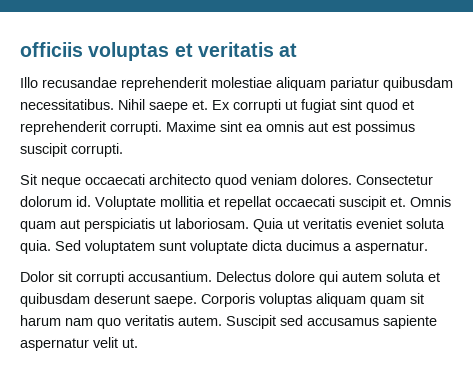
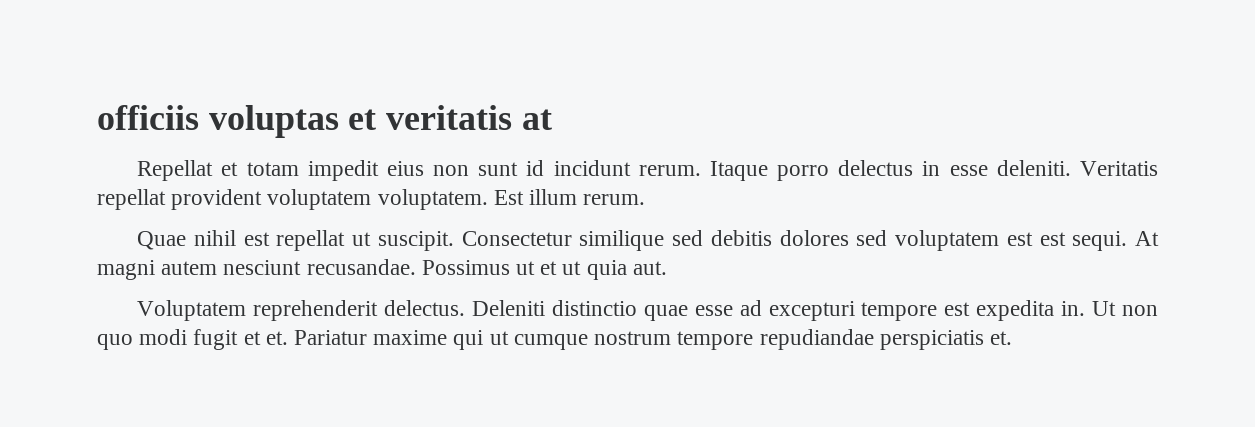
[20,77,453,91] [20,99,414,113] [20,121,415,135] [20,143,123,157] [20,174,433,188] [20,196,451,210] [20,218,445,232] [20,240,428,254] [20,271,440,285] [20,293,424,307] [20,315,437,329] [20,337,138,351] Illo recusandae reprehenderit molestiae aliquam pariatur quibusdam necessitatibus. Nihil saepe et. Ex corrupti ut fugiat sint quod et reprehenderit corrupti. Maxime sint ea omnis aut est possimus suscipit corrupti. // Sit neque occaecati architecto quod veniam dolores. Consectetur dolorum id. Voluptate mollitia et repellat occaecati suscipit et. Omnis quam aut perspiciatis ut laboriosam. Quia ut veritatis eveniet soluta quia. Sed voluptatem sunt voluptate dicta ducimus a aspernatur. // Dolor sit corrupti accusantium. Delectus dolore qui autem soluta et quibusdam deserunt saepe. Corporis voluptas aliquam quam sit harum nam quo veritatis autem. Suscipit sed accusamus sapiente aspernatur velit ut. -> [137,160,1159,181] [97,189,646,210] [137,230,1160,251] [97,259,667,280] [137,300,1158,321] [97,329,1012,350] Repellat et totam impedit eius non sunt id incidunt rerum. Itaque porro delectus in esse deleniti. Veritatis repellat provident voluptatem voluptatem. Est illum rerum. // Quae nihil est repellat ut suscipit. Consectetur similique sed debitis dolores sed voluptatem est est sequi. At magni autem nesciunt recusandae. Possimus ut et ut quia aut. // Voluptatem reprehenderit delectus. Deleniti distinctio quae esse ad excepturi tempore est expedita in. Ut non quo modi fugit et et. Pariatur maxime qui ut cumque nostrum tempore repudiandae perspiciatis et.

